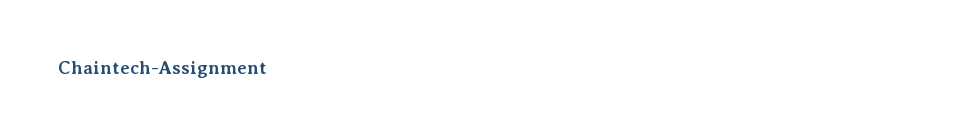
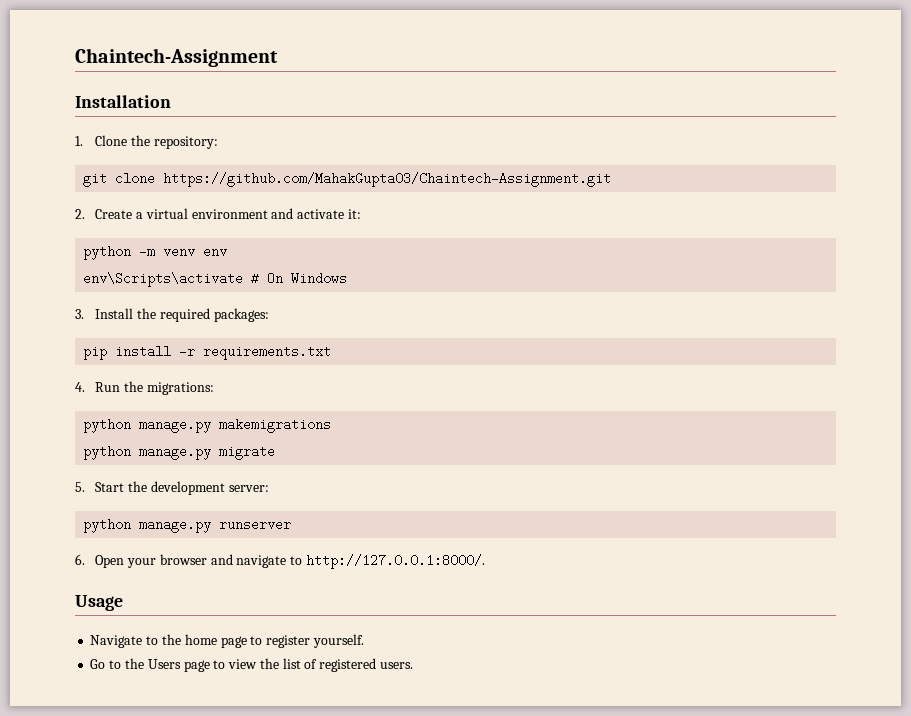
(267, 69) none -> [75,95,171,108] [75,135,218,149] [83,172,612,187] [75,208,362,219] [83,245,228,260] [83,272,348,287] [75,308,269,322] [83,345,332,360] [75,381,214,395] [83,418,332,433] [83,445,276,460] [75,481,269,495] [83,518,292,533] [75,554,486,569] [75,595,123,611] [90,634,364,648] [90,658,413,672] // Installation // 1. Clone the repository: // git clone https://github.com/MahakGupta03/Chaintech-Assignment.git // 2. Create a virtual environment and activate it: // python -m venv env // env\Scripts\activate # On Windows // 3. Install the required packages: // pip install -r requirements.txt // 4. Run the migrations: // python manage.py makemigrations // python manage.py migrate // 5. Start the development server: // python manage.py runserver // 6. Open your browser and navigate to http://127.0.0.1:8000/. // Usage // Navigate to the home page to register yourself. // Go to the Users page to view the list of registered users.

